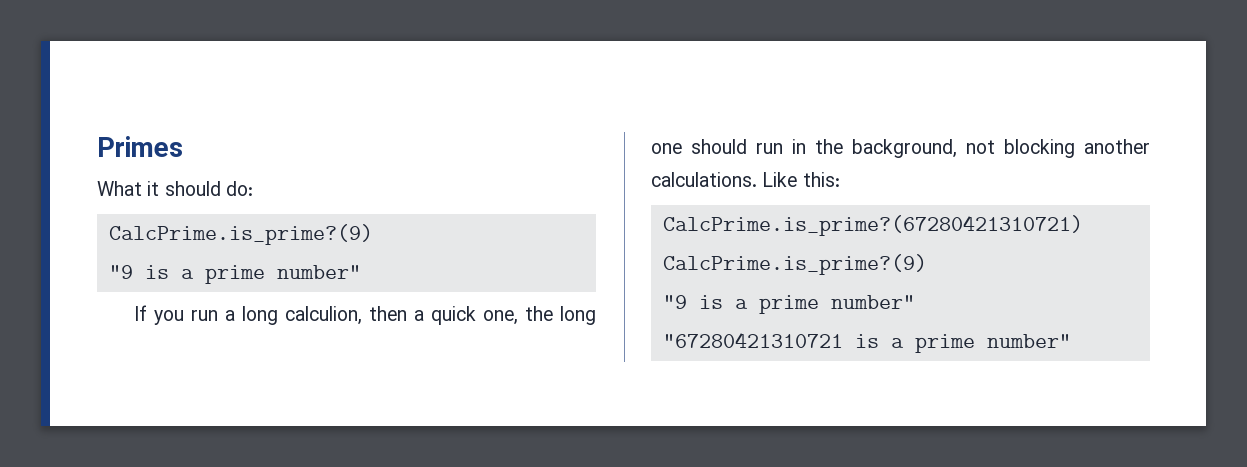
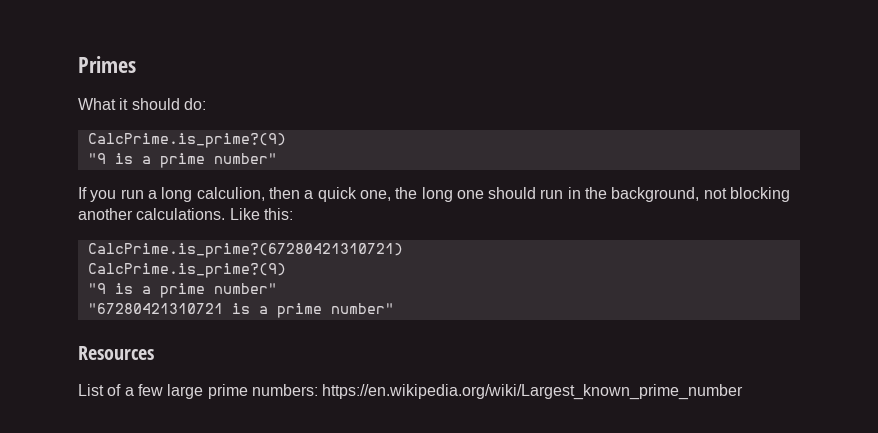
(1071, 341) none -> [78,346,154,360] [78,384,744,400] // Resources // List of a few large prime numbers: https://en.wikipedia.org/wiki/Largest_known_prime_number

